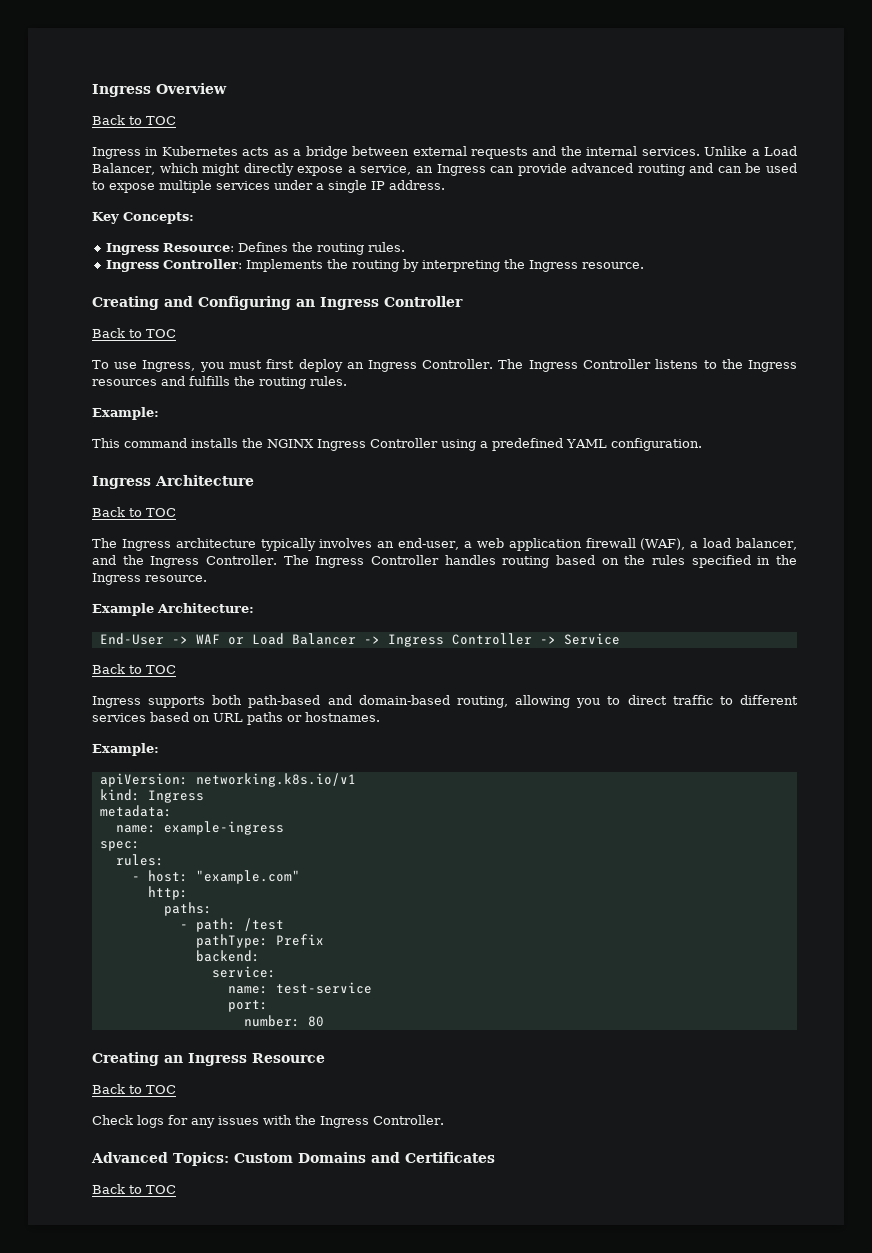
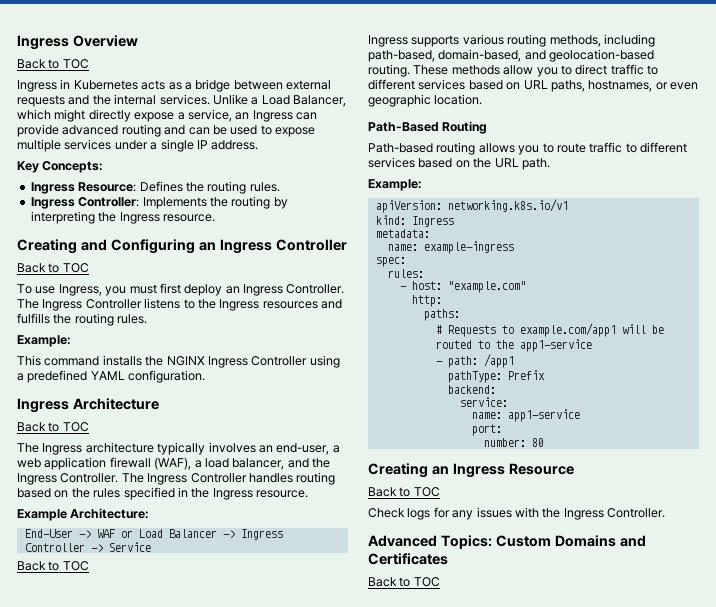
[212,695,571,708] both path-based and domain-based routing, allowing -> [462,34,655,47] [368,49,655,62] [368,64,534,77] various routing methods, including path-based, domain-based, and geolocation-based routing. These methods allow
[247,712,380,725] paths or hostnames. -> [550,80,698,92] [368,94,483,107] [368,121,488,134] [368,142,687,155] [368,157,550,170] paths, hostnames, or even geographic location. // Path-Based Routing // Path-based routing allows you to route traffic to different services based on the URL path.
(212, 909) none -> [435,323,664,337] [435,339,592,352] // # Requests to example.com/app1 will be routed to the app1-service
[243,918,284,931] /test -> [483,354,514,368] /app1
[275,982,372,994] test-service -> [507,409,580,422] app1-service

